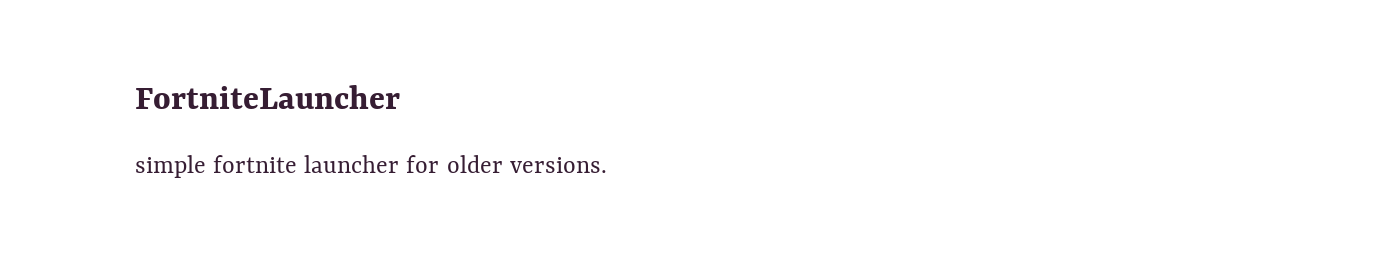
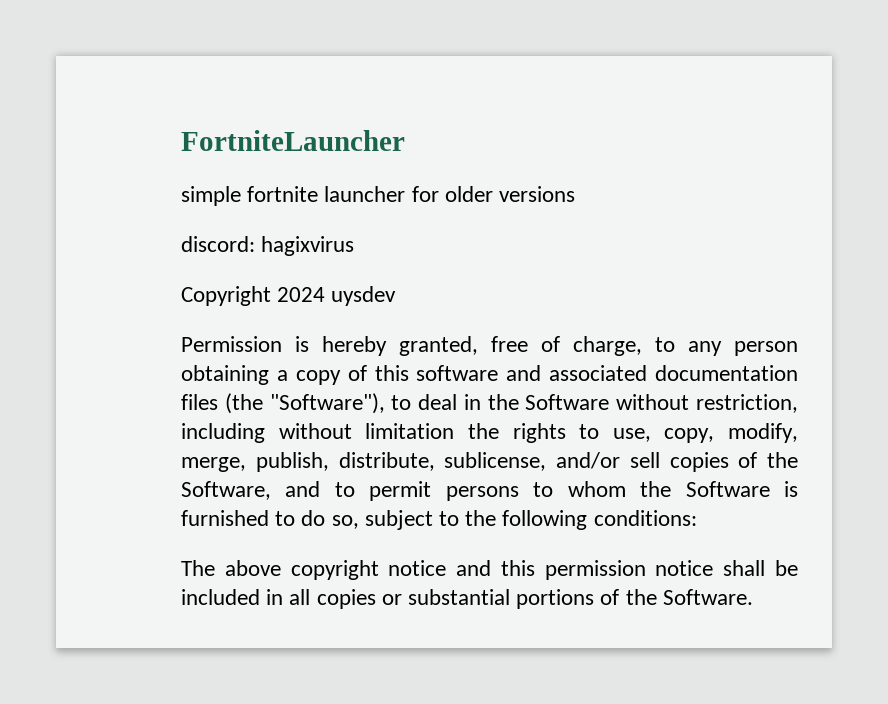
[509,157,607,173] versions. -> [499,186,576,202] [181,236,355,256] [181,286,397,306] [181,336,798,356] [181,365,798,385] [181,393,798,414] [181,423,798,443] [181,452,798,472] [181,481,799,501] [181,510,697,530] [181,560,798,580] [181,589,753,609] versions // discord: hagixvirus // Copyright 2024 uysdev // Permission is hereby granted, free of charge, to any person obtaining a copy of this software and associated documentation files (the "Software"), to deal in the Software without restriction, including without limitation the rights to use, copy, modify, merge, publish, distribute, sublicense, and/or sell copies of the Software, and to permit persons to whom the Software is furnished to do so, subject to the following conditions: // The above copyright notice and this permission notice shall be included in all copies or substantial portions of the Software.

